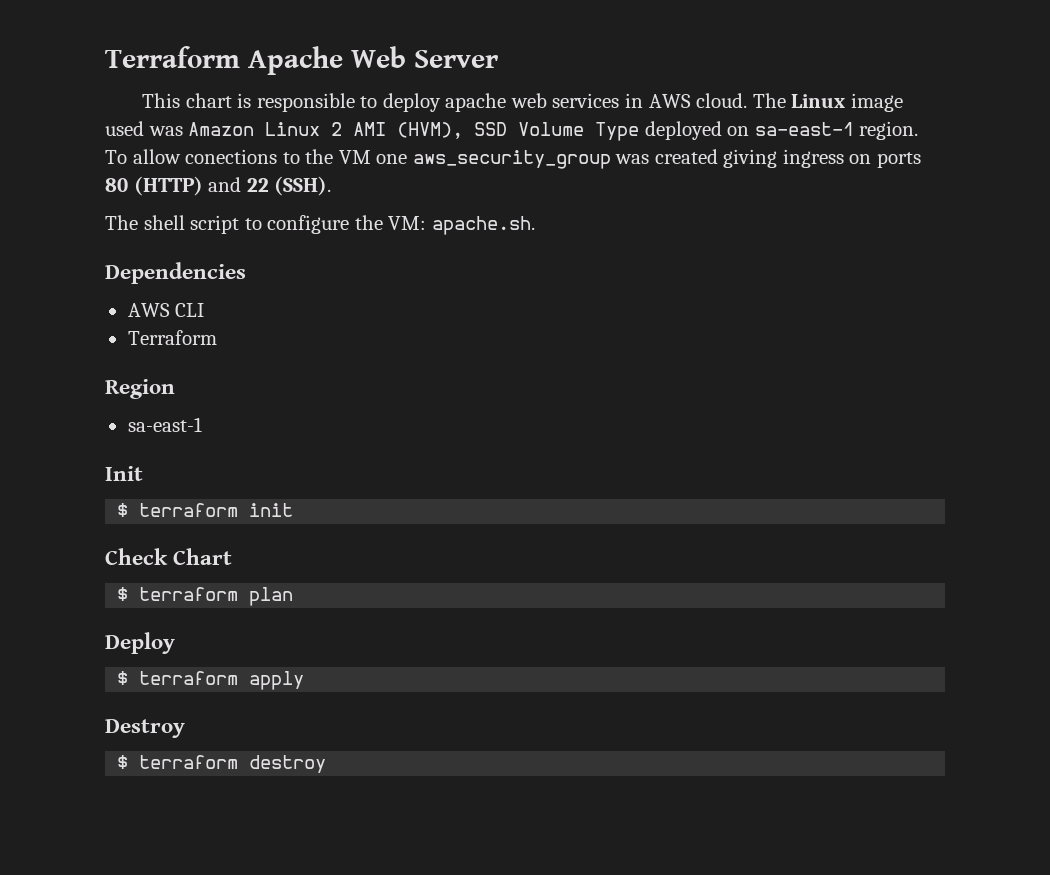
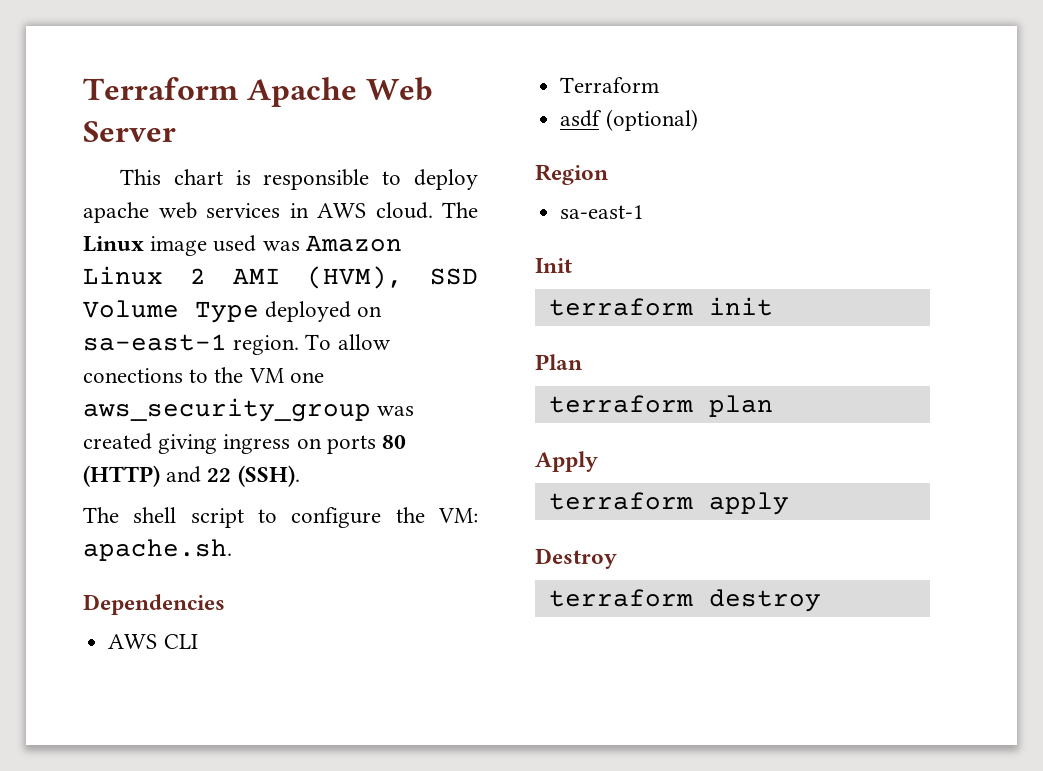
(217, 337) none -> [560,109,698,131] // asdf (optional)
[117,503,129,517] $ -> (572, 265) none
[105,548,233,565] [117,587,129,601] Check Chart // $ -> [535,354,582,370] Plan //
[105,632,175,654] [117,671,129,685] Deploy // $ -> [535,451,598,472] Apply //
[117,755,129,769] $ -> (617, 558) none

